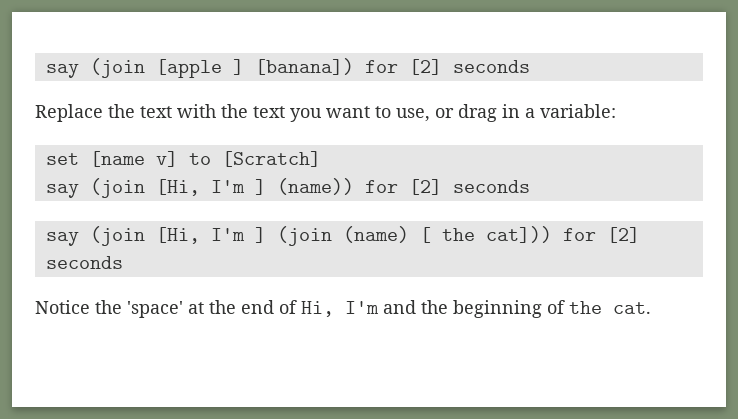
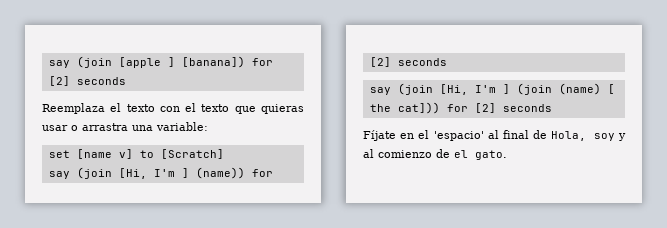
[35,104,535,122] Replace the text with the text you want to use, or drag in a -> [42,103,304,114] [42,123,153,131] Reemplaza el texto con el texto que quieras usar o arrastra una
[35,300,651,318] Notice the 'space' at the end of Hi, I'm and the beginning of the cat. -> [363,130,626,141] [363,149,507,160] Fíjate en el 'espacio' al final de Hola, soy y al comienzo de el gato.

